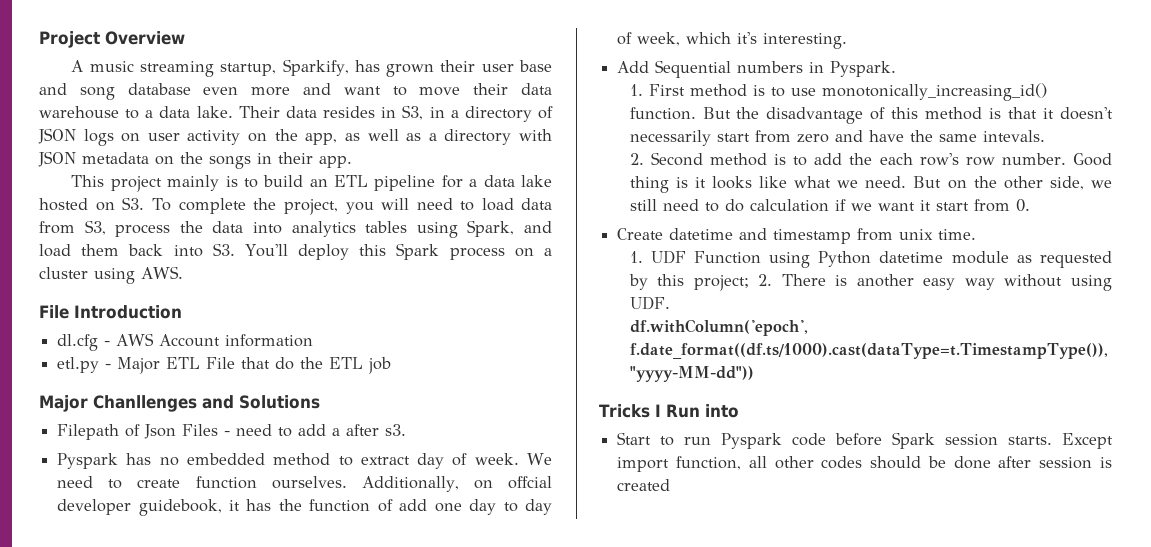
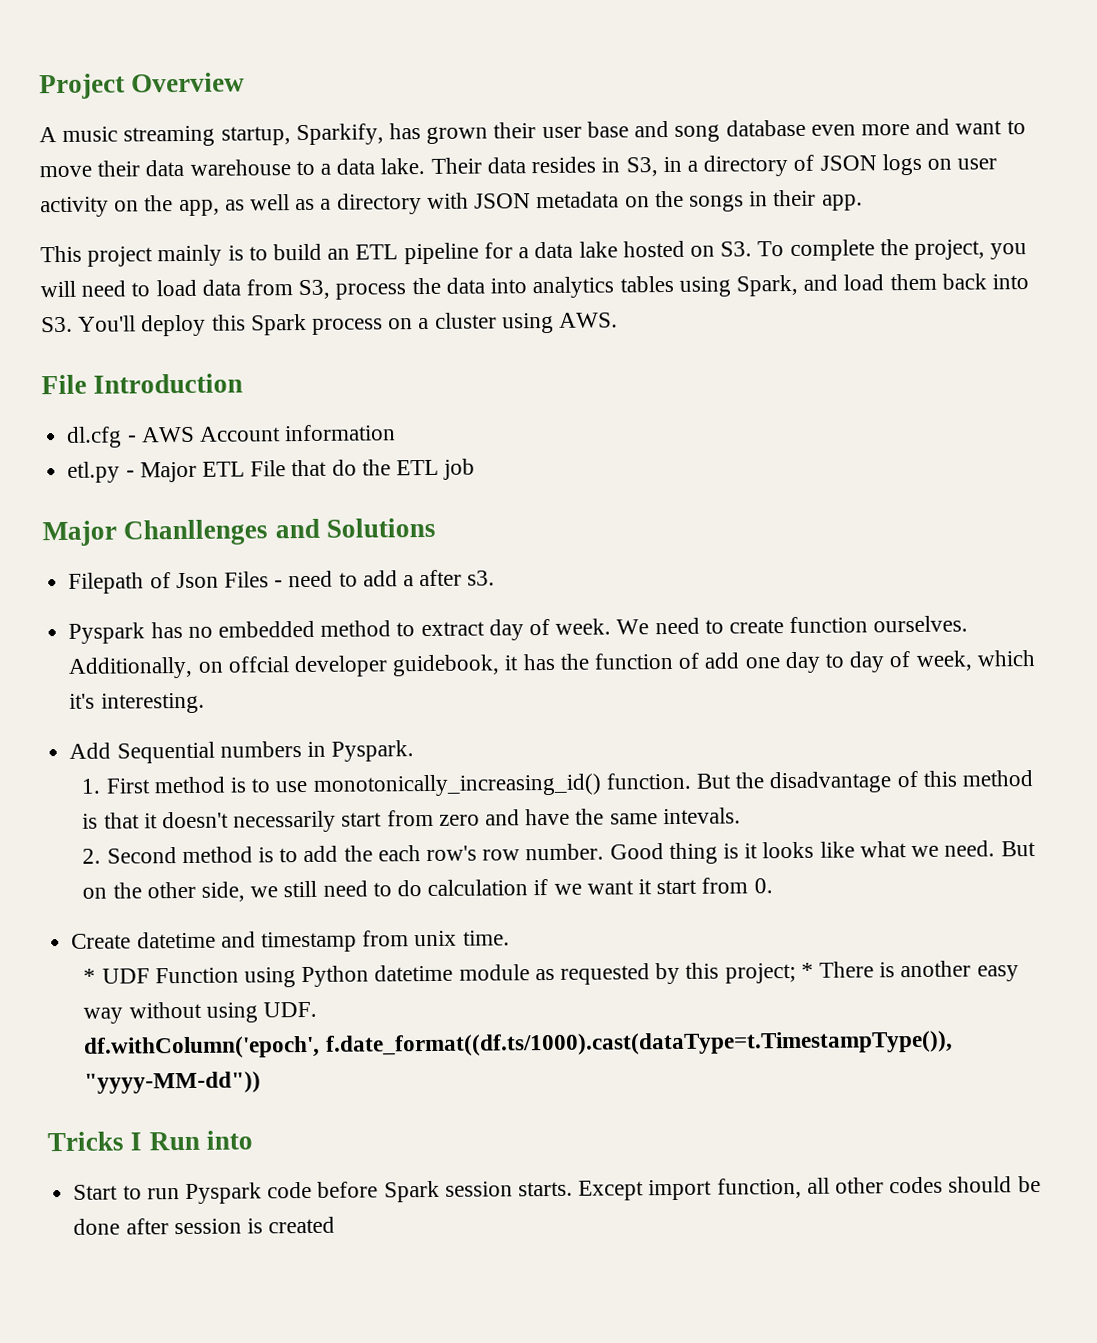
[629,251,643,263] 1. -> [83,968,97,984] *
[758,274,773,286] 2. -> [800,962,814,978] *

